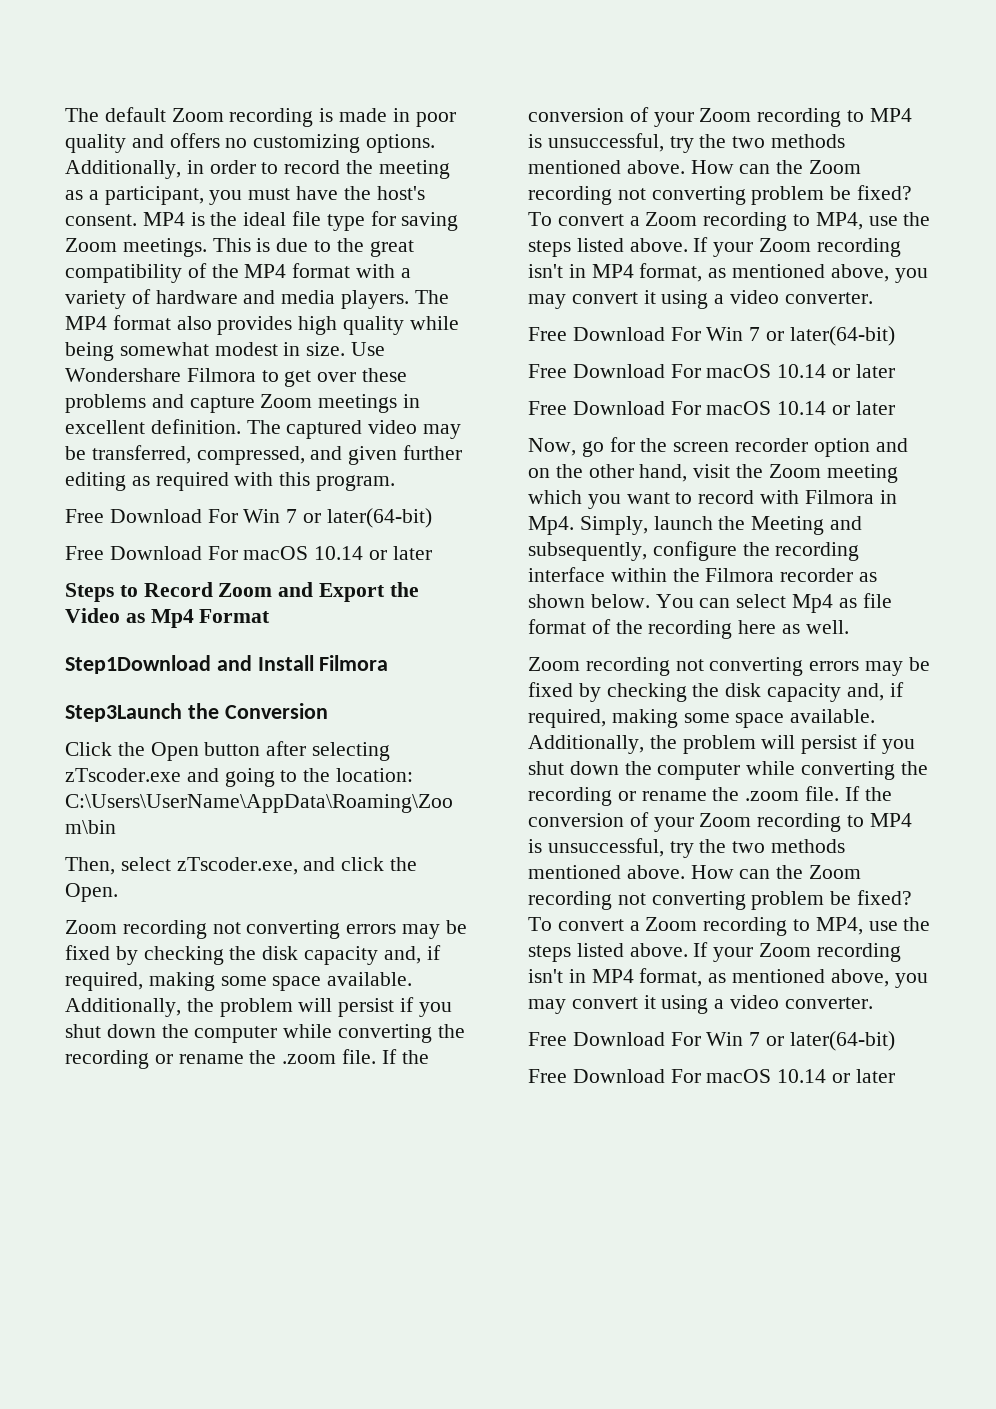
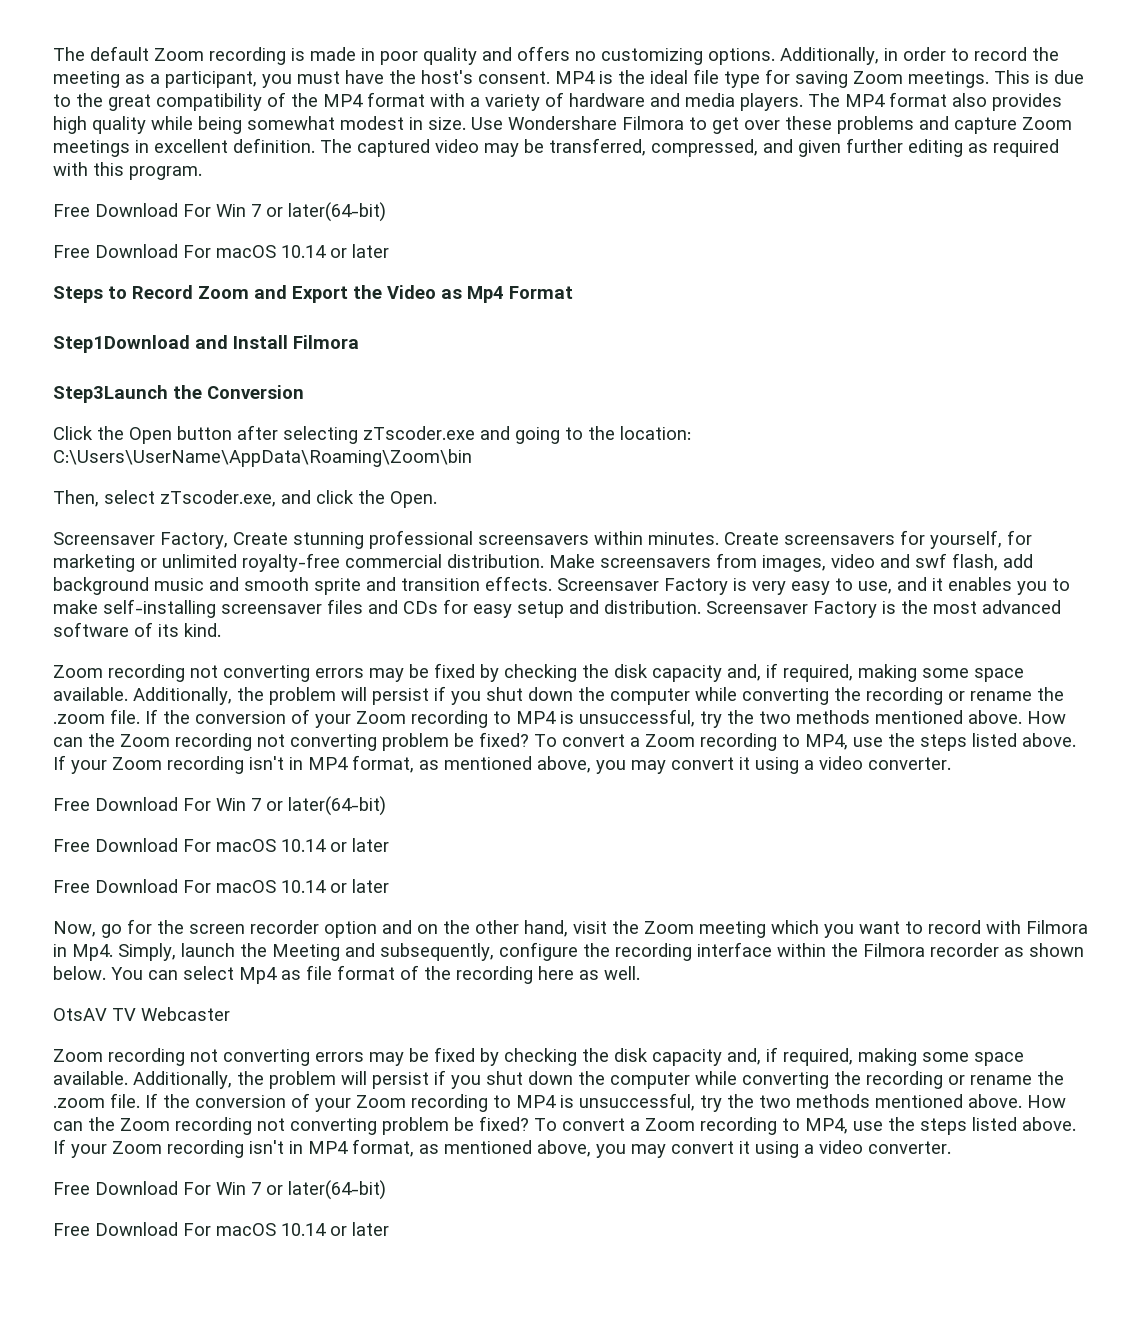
(118, 892) none -> [53,530,1032,549] [53,553,1033,572] [53,576,1070,595] [53,599,1061,618] [53,622,221,637] // Screensaver Factory, Create stunning professional screensavers within minutes. Create screensavers for yourself, for marketing or unlimited royalty-free commercial distribution. Make screensavers from images, video and swf flash, add background music and smooth sprite and transition effects. Screensaver Factory is very easy to use, and it enables you to make self-installing screensaver files and CDs for easy setup and distribution. Screensaver Factory is the most advanced software of its kind.
(849, 627) none -> [53,1007,230,1021] // OtsAV TV Webcaster

